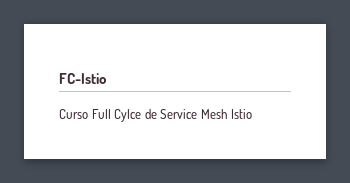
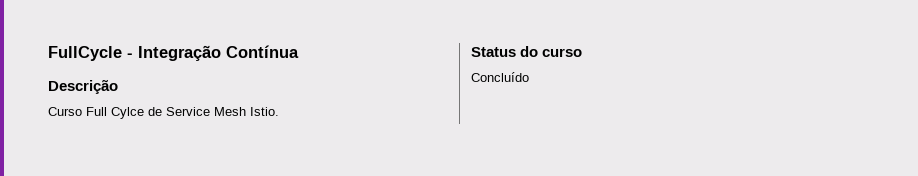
[59,73,106,84] FC-Istio -> [48,45,299,61] [48,79,118,94] FullCycle - Integração Contínua // Descrição
[231,109,253,119] Istio -> [250,107,279,116] [471,46,583,57] [471,72,529,82] Istio. // Status do curso // Concluído

